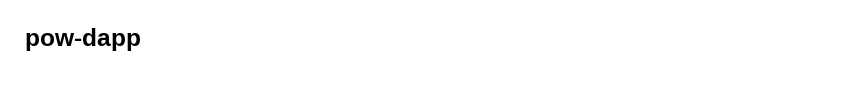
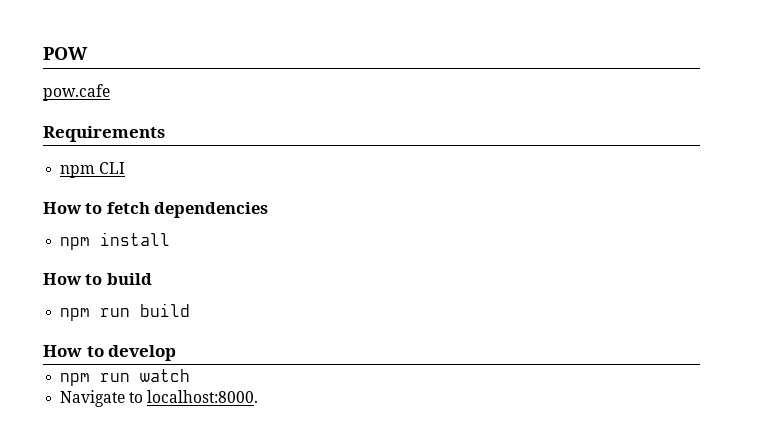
[25,28,141,51] pow-dapp -> [43,47,88,60] [43,84,110,101] [43,126,165,142] [60,162,126,178] [43,202,269,218] [60,232,171,250] [43,273,152,285] [60,303,191,321] [43,345,177,361] [60,369,191,386] [60,390,259,407] POW // pow.cafe // Requirements // npm CLI // How to fetch dependencies // npm install // How to build // npm run build // How to develop // npm run watch // Navigate to localhost:8000.

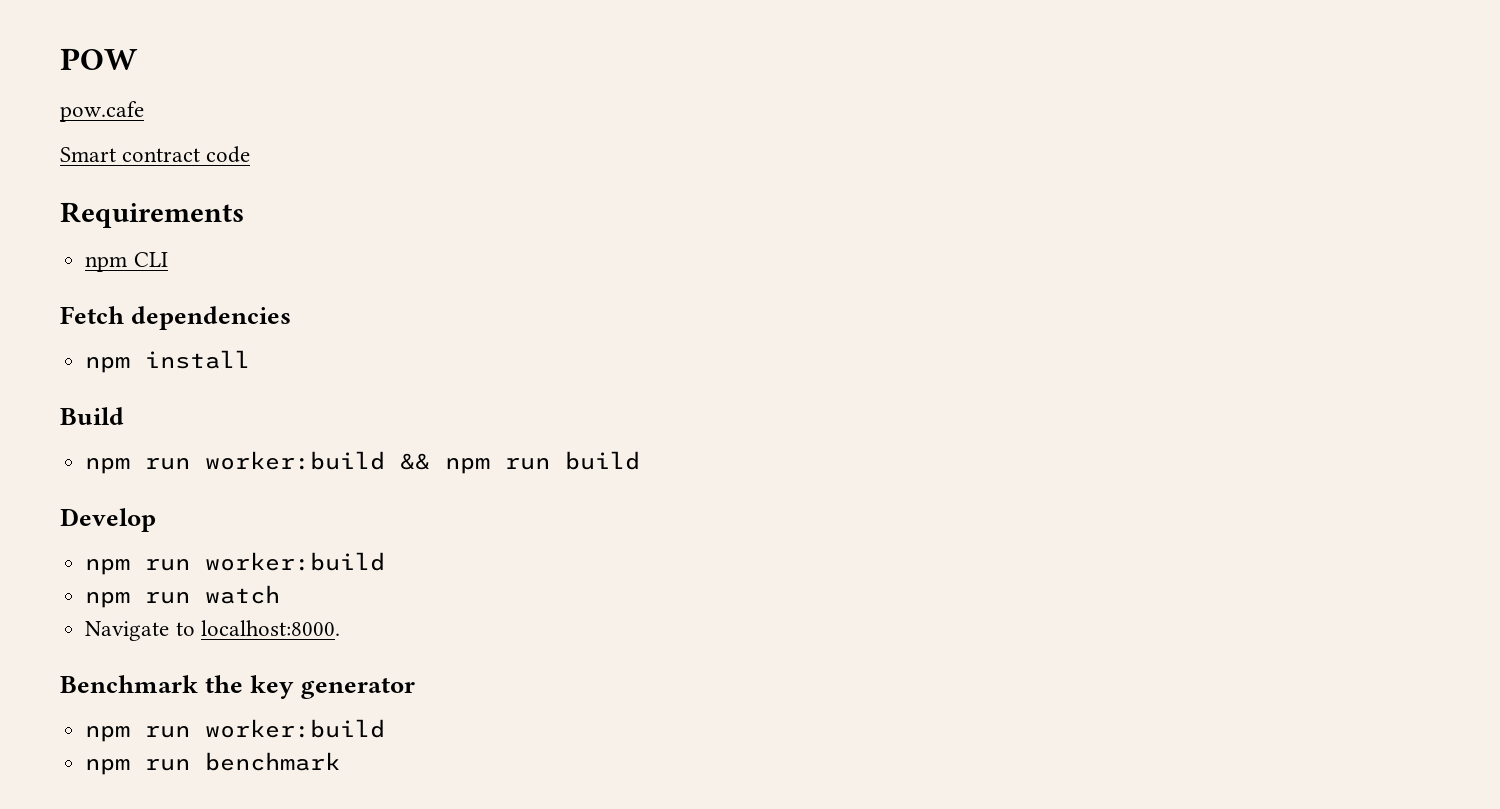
(110, 92) none -> [60,146,251,163] // Smart contract code
[43,202,150,214] How to fetch -> [60,306,124,324] Fetch
[43,273,152,285] [60,303,191,321] [43,345,177,361] How to build // npm run build // How to develop -> [60,407,124,425] [85,451,641,474] [60,508,156,532] [85,552,386,575] Build // npm run worker:build && npm run build // Develop // npm run worker:build
(259, 396) none -> [60,675,416,699] [85,719,386,742] [85,752,341,775] // Benchmark the key generator // npm run worker:build // npm run benchmark

